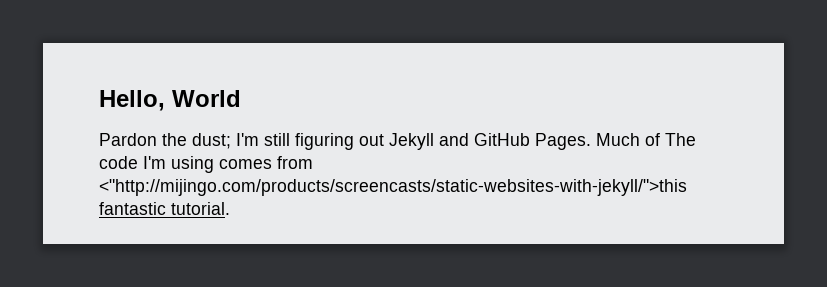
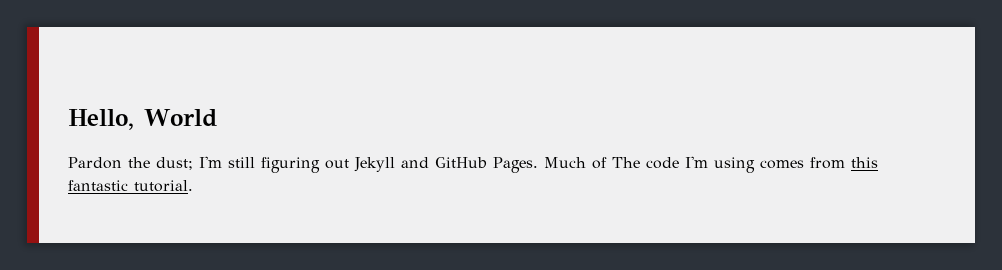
[99,179,687,196] <"http://mijingo.com/products/screencasts/static-websites-with-jekyll/">this -> [851,157,878,168] this

